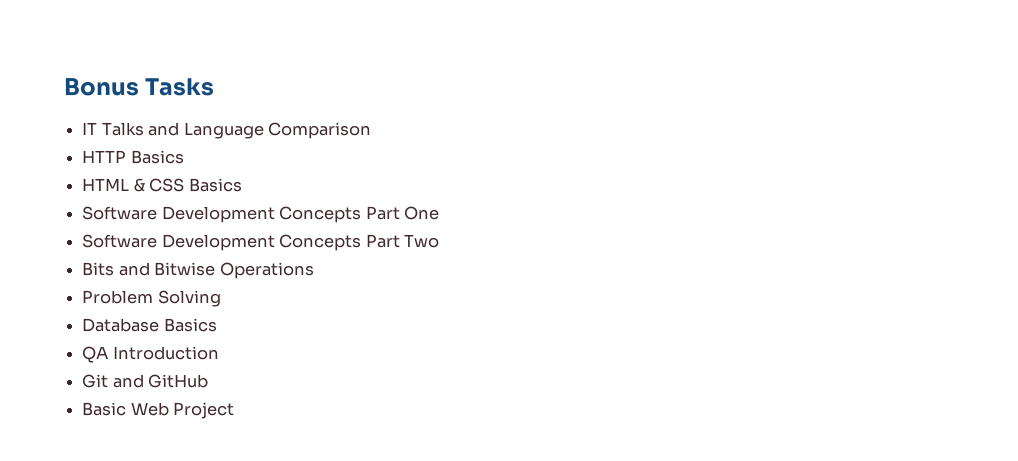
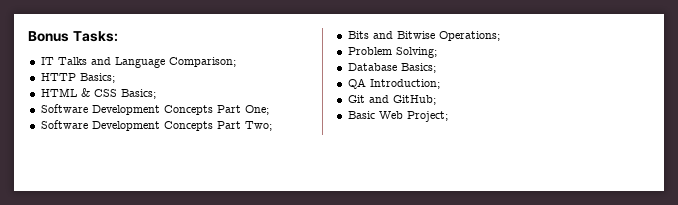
[145,78,215,96] Tasks -> [72,31,118,42] Tasks:
[267,122,371,139] Comparison -> [168,57,236,67] Comparison;
[130,150,184,164] Basics -> [79,73,115,83] Basics;
[188,178,242,192] [82,206,439,223] [82,234,439,251] Basics // Software Development Concepts Part One // Software Development Concepts Part Two -> [120,89,156,99] [40,104,269,115] [40,120,272,131] Basics; // Software Development Concepts Part One; // Software Development Concepts Part Two;
[219,262,314,279] Operations -> [438,31,500,41] Operations;
[157,290,221,307] Solving -> [395,47,437,58] Solving;
[163,318,217,332] Basics -> [400,63,436,73] Basics;
[112,346,219,360] Introduction -> [369,79,440,89] Introduction;
[148,374,209,388] GitHub -> [392,95,436,105] GitHub;
[173,402,235,419] Project -> [406,111,448,122] Project;

